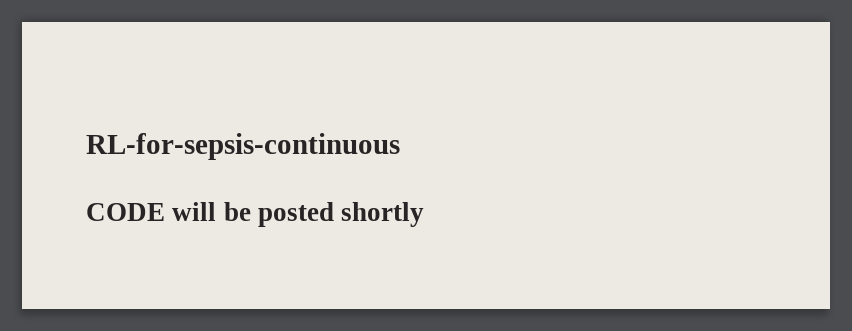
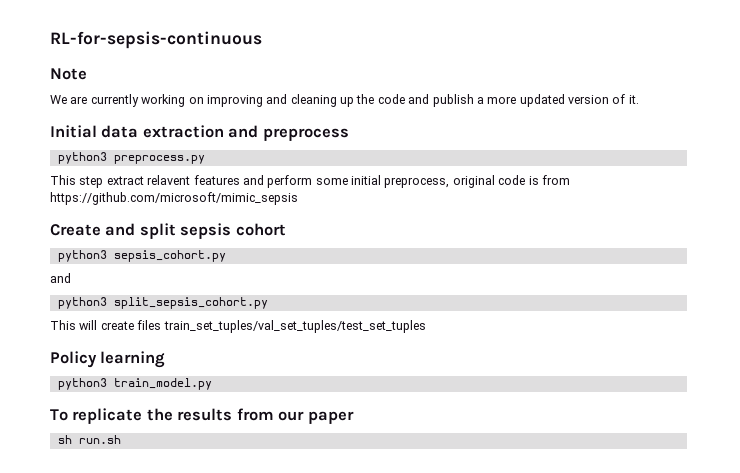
[86,202,425,227] CODE will be posted shortly -> [50,68,87,80] [50,94,639,107] [50,125,349,141] [57,152,205,164] [50,175,570,188] [50,192,298,205] [50,223,286,239] [57,250,226,262] [50,273,71,283] [57,297,268,309] [50,320,426,333] [50,351,166,368] [57,378,212,390] [50,408,354,424] [57,435,121,444] Note // We are currently working on improving and cleaning up the code and publish a more updated version of it. // Initial data extraction and preprocess // python3 preprocess.py // This step extract relavent features and perform some initial preprocess, original code is from https://github.com/microsoft/mimic_sepsis // Create and split sepsis cohort // python3 sepsis_cohort.py // and // python3 split_sepsis_cohort.py // This will create files train_set_tuples/val_set_tuples/test_set_tuples // Policy learning // python3 train_model.py // To replicate the results from our paper // sh run.sh

